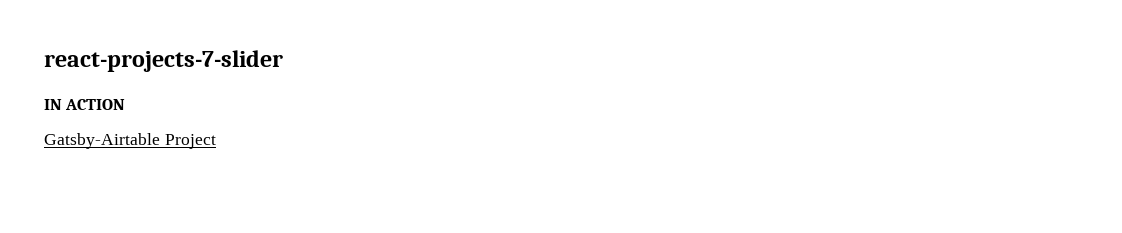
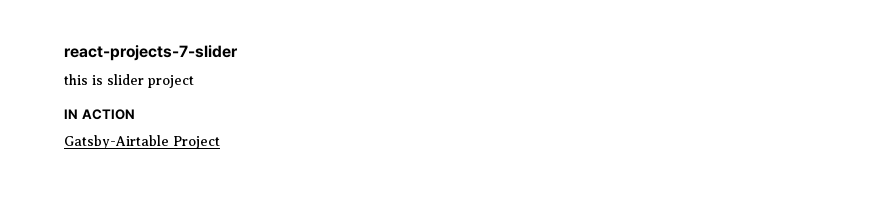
(283, 61) none -> [64,74,194,88] // this is slider project

